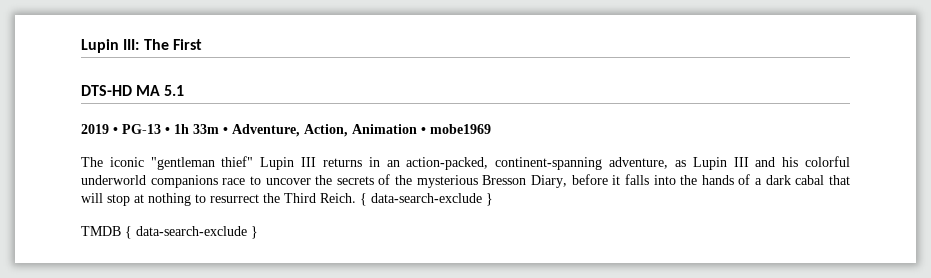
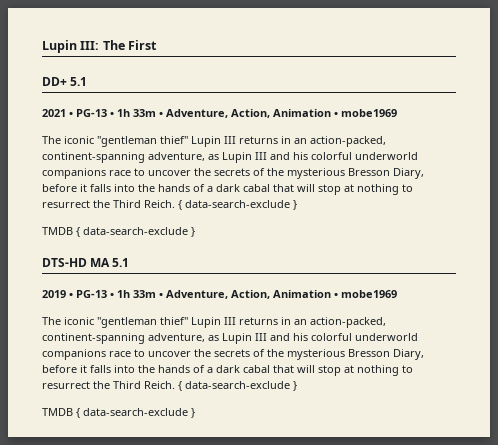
(202, 44) none -> [42,77,88,86] [42,109,397,118] [42,136,386,147] [42,152,418,163] [42,168,424,179] [42,184,413,195] [42,200,297,210] [42,227,195,237] // DD+ 5.1 // 2021 • PG-13 • 1h 33m • Adventure, Action, Animation • mobe1969 // The iconic "gentleman thief" Lupin III returns in an action-packed, continent-spanning adventure, as Lupin III and his colorful underworld companions race to uncover the secrets of the mysterious Bresson Diary, before it falls into the hands of a dark cabal that will stop at nothing to resurrect the Third Reich. { data-search-exclude } // TMDB { data-search-exclude }

